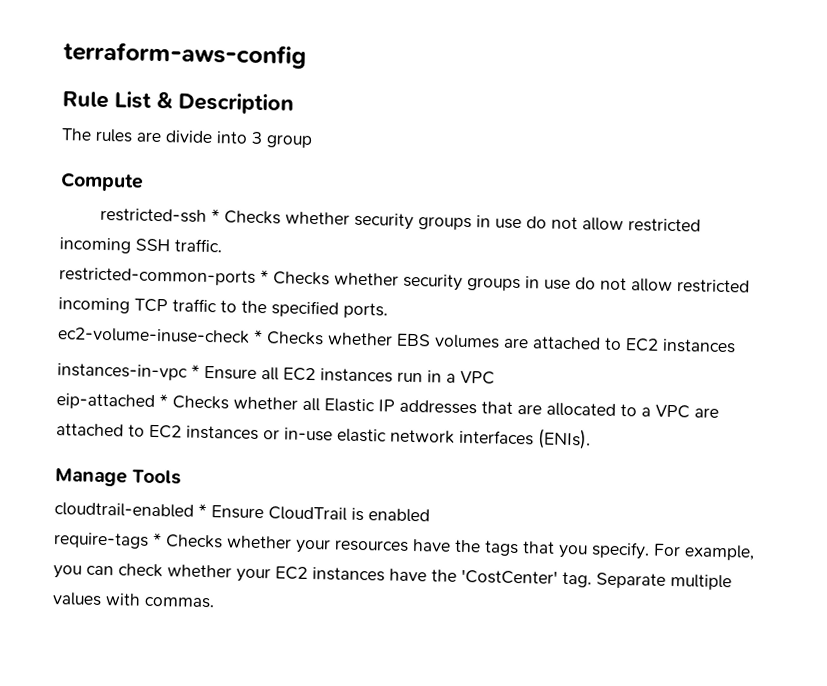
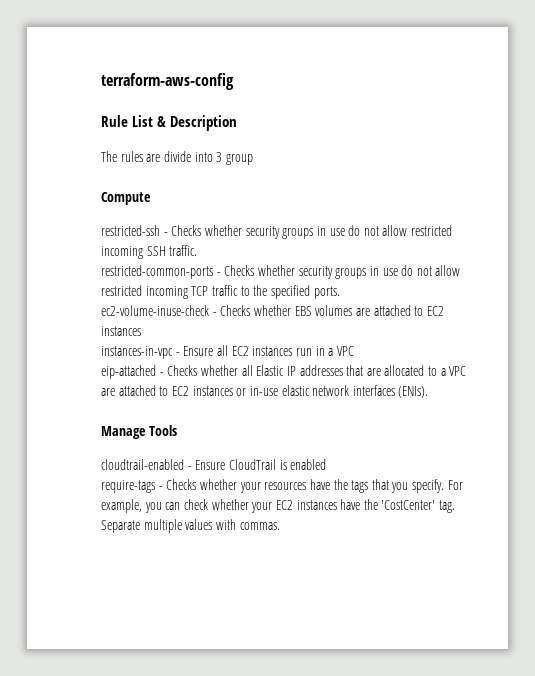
[211,209,221,223] * -> [163,232,168,236] -
[260,270,269,284] * -> [216,272,221,276] -
[253,329,263,344] * -> [212,312,217,316] -
[191,364,200,378] * -> [175,352,180,356] -
[159,394,168,408] * -> [159,372,164,376] -
[198,503,207,518] * -> [187,466,192,470] -
[153,532,162,547] * -> [158,486,163,490] -

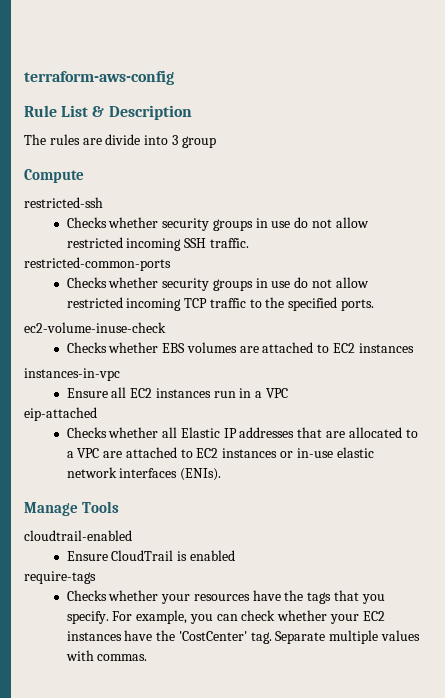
[163,232,168,236] - -> (103, 202) //
[216,272,221,276] - -> (171, 264) //
[212,312,217,316] - -> (166, 327) //
[175,352,180,356] - -> (120, 374) //
[159,372,164,376] - -> (97, 414) //
[187,466,192,470] - -> (132, 535) //
[158,486,163,490] - -> (96, 577) //

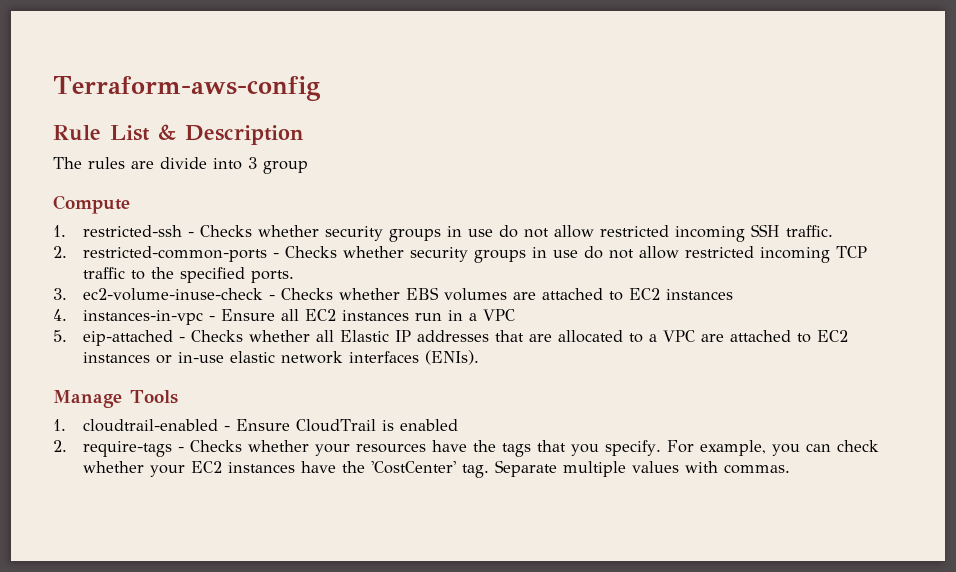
[24,70,174,85] terraform-aws-config -> [53,76,321,101] Terraform-aws-config
(84, 176) none -> [53,225,66,237] 1.
(103, 202) // -> [188,232,195,237] -
(249, 243) none -> [53,246,67,258] 2.
(171, 264) // -> [273,253,280,258] -
(374, 305) none -> [53,288,67,300] 3.
(166, 327) // -> [269,295,276,300] -
(414, 348) none -> [53,309,67,321] 4.
(120, 374) // -> [209,316,216,321] -
(288, 393) none -> [53,330,67,342] 5.
(97, 414) // -> [179,337,186,342] -
(119, 507) none -> [53,419,66,431] 1.
(132, 535) // -> [224,426,231,431] -
(235, 555) none -> [53,440,67,452] 2.
(96, 577) // -> [178,447,185,452] -

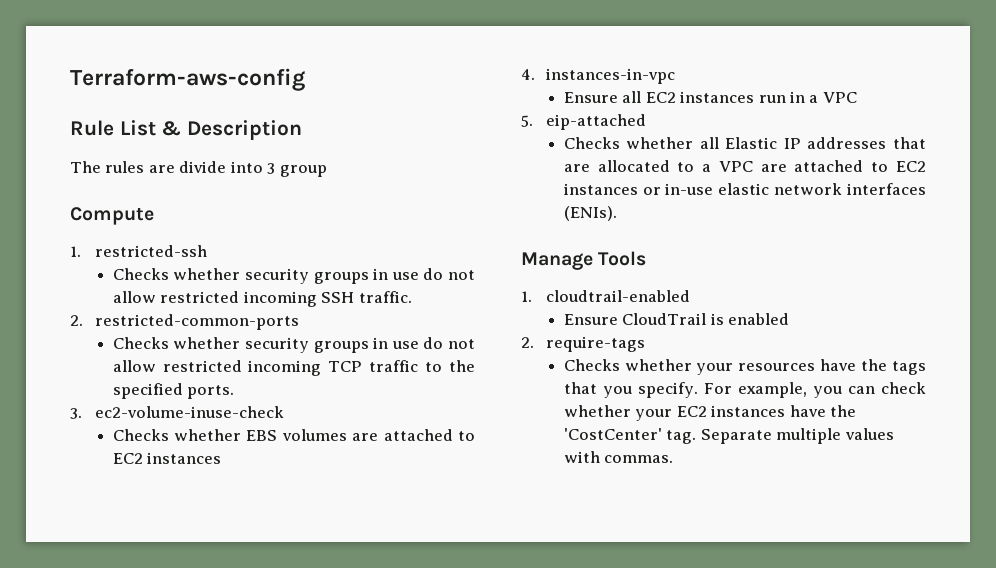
[188,232,195,237] - -> (207, 251) //
[273,253,280,258] - -> (299, 322) //
[269,295,276,300] - -> (284, 412) //
[209,316,216,321] - -> (675, 76) //
[179,337,186,342] - -> (646, 122) //
[224,426,231,431] - -> (690, 296) //
[178,447,185,452] - -> (645, 344) //

